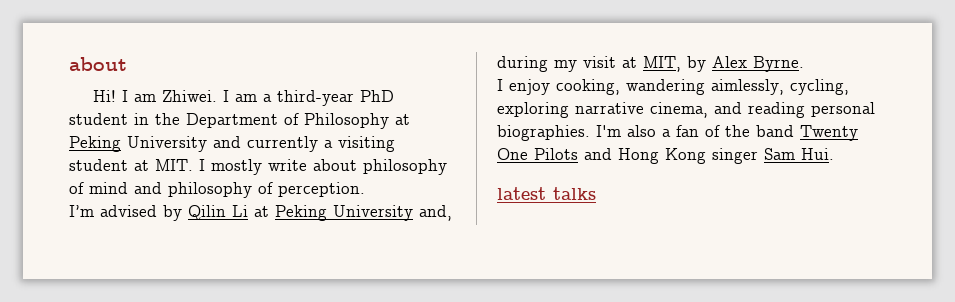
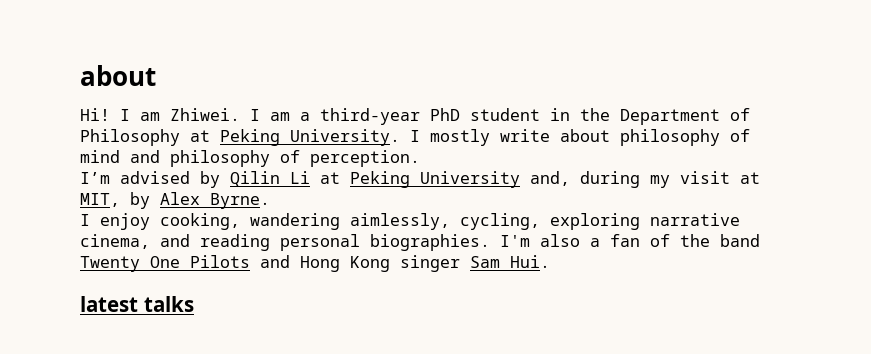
[127,136,395,152] [69,159,193,171] University and currently a visiting student at MIT. -> [290,129,400,146] University.

